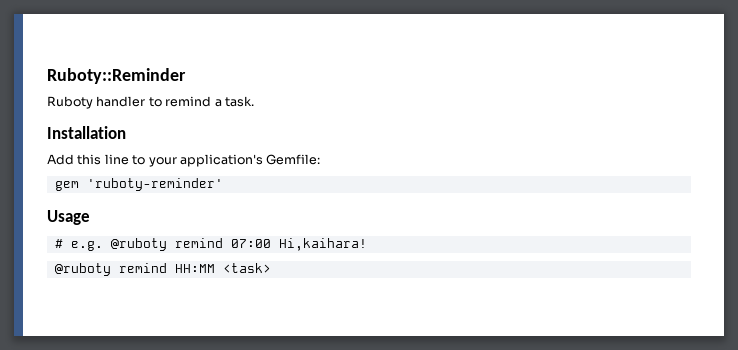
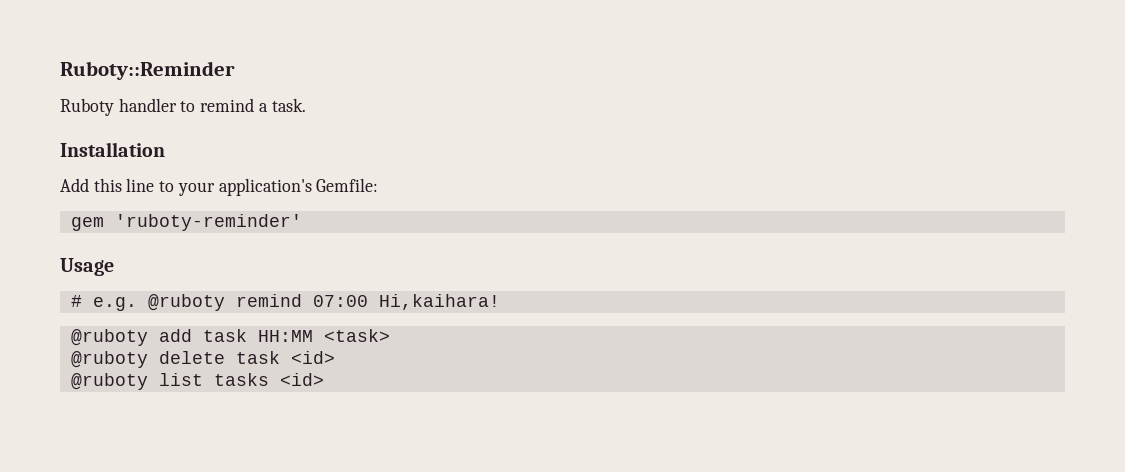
[118,263,167,273] remind -> [158,329,247,342] add task
(271, 268) none -> [70,351,335,368] [70,373,324,390] // @ruboty delete task <id> // @ruboty list tasks <id>

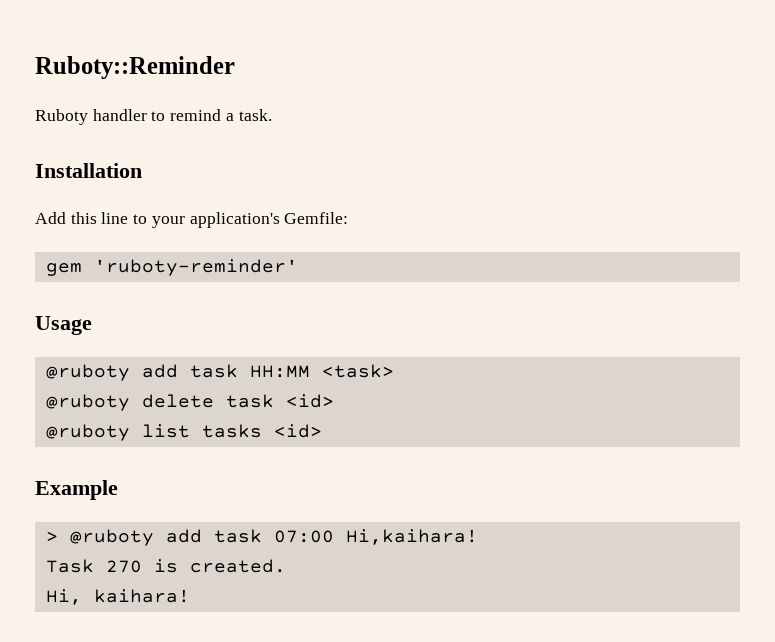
[70,294,500,311] // # e.g. @ruboty remind 07:00 Hi,kaihara! -> (92, 325) none
(324, 379) none -> [35,480,118,500] [45,529,478,546] [45,559,286,573] [45,589,190,605] // Example // > @ruboty add task 07:00 Hi,kaihara! // Task 270 is created. // Hi, kaihara!

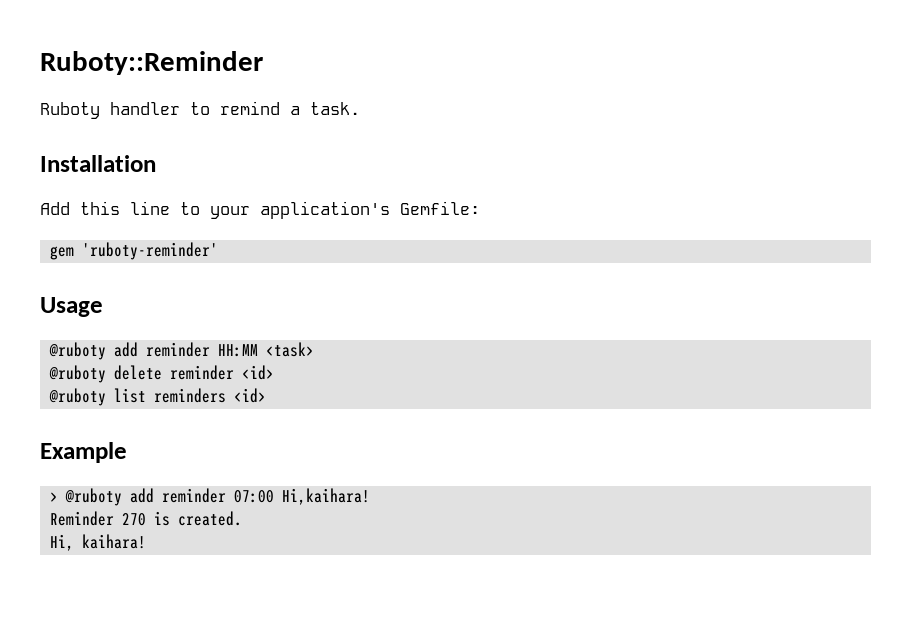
[189,364,238,378] task -> [146,342,211,357] reminder
[225,394,274,408] task -> [170,365,235,380] reminder
[201,424,262,438] tasks -> [154,388,227,403] reminders
[213,529,262,543] task -> [162,488,227,503] reminder
[45,559,94,573] Task -> [50,511,115,526] Reminder

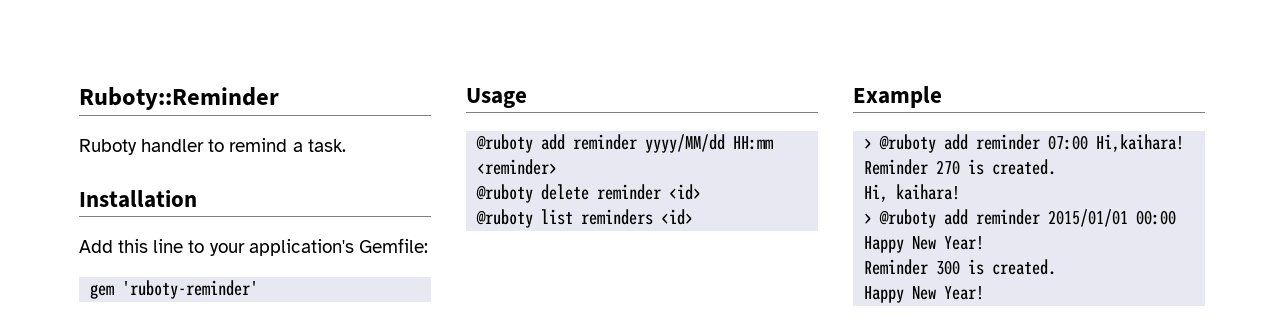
[218,342,315,357] HH:MM <task> -> [645,134,774,153] [477,159,558,175] yyyy/MM/dd HH:mm <reminder>
(147, 541) none -> [864,209,1177,228] [864,236,985,253] [864,259,1057,275] [864,286,985,303] // > @ruboty add reminder 2015/01/01 00:00 Happy New Year! // Reminder 300 is created. // Happy New Year!

